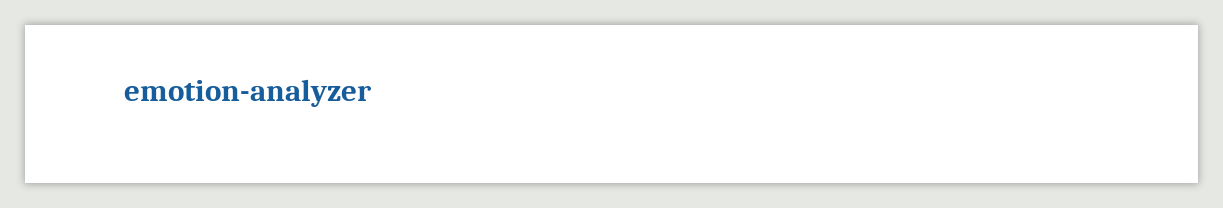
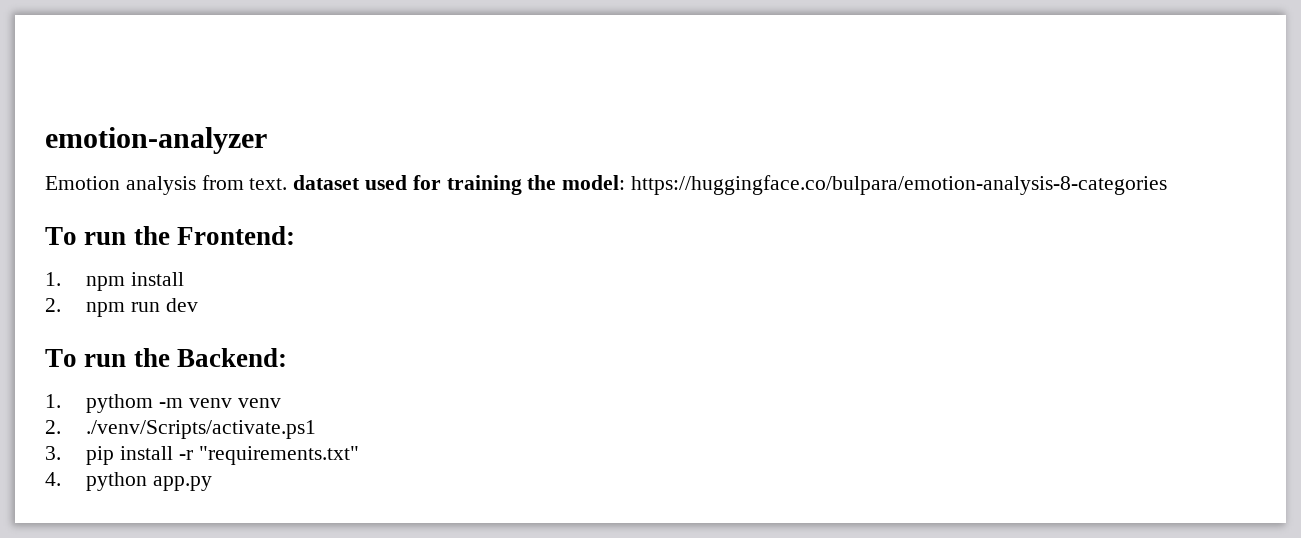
(372, 93) none -> [45,175,1168,195] [45,226,295,245] [45,272,185,291] [45,298,198,317] [45,348,287,367] [45,394,281,413] [45,420,317,439] [45,446,359,465] [45,472,213,491] // Emotion analysis from text. dataset used for training the model: https://huggingface.co/bulpara/emotion-analysis-8-categories // To run the Frontend: // 1. npm install // 2. npm run dev // To run the Backend: // 1. pythom -m venv venv // 2. ./venv/Scripts/activate.ps1 // 3. pip install -r "requirements.txt" // 4. python app.py

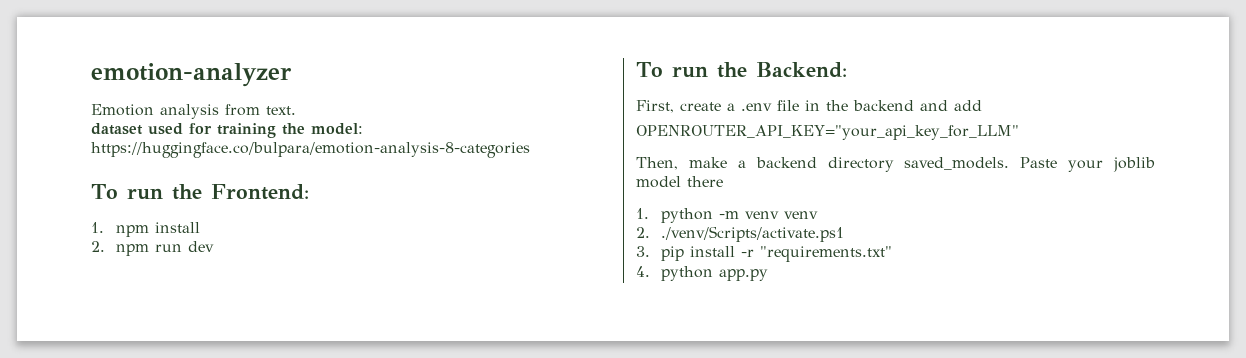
(288, 184) none -> (296, 110) //
[45,394,154,413] // 1. pythom -> [636,100,982,113] [636,125,1019,140] [636,157,1155,172] [636,176,723,188] [636,208,714,223] // First, create a .env file in the backend and add // OPENROUTER_API_KEY="your_api_key_for_LLM" // Then, make a backend directory saved_models. Paste your joblib model there // 1. python

